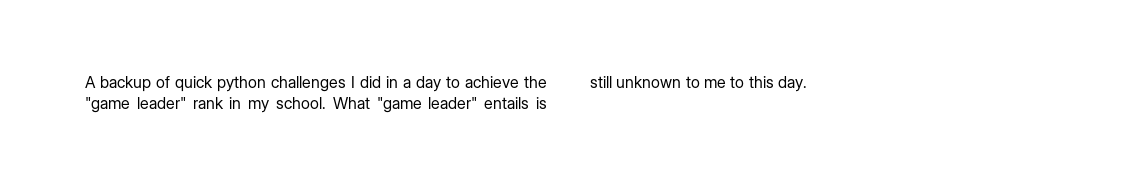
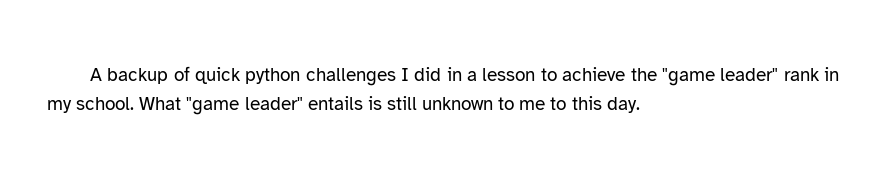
[416,76,441,92] day -> [482,68,536,81] lesson

